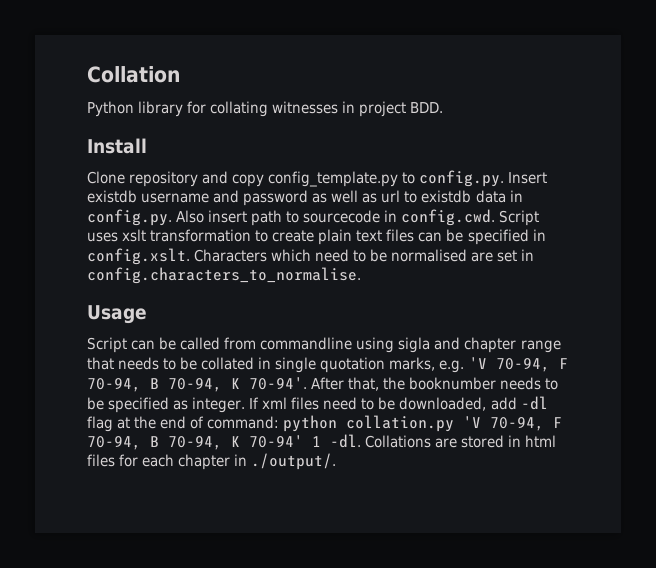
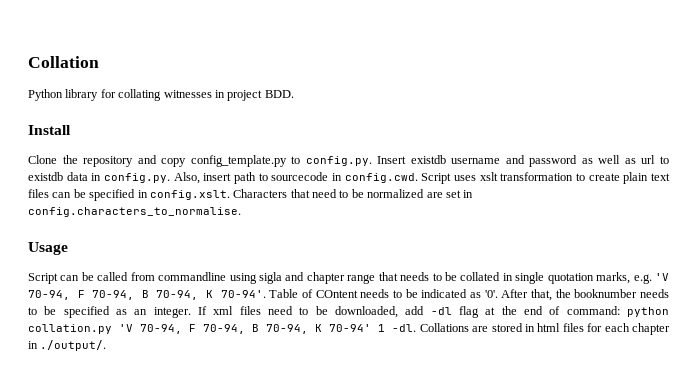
(125, 177) none -> [62,155,78,164] the
[176,210,205,223] Also -> [173,172,200,184] Also,
[271,249,468,262] which need to be normalised -> [290,189,425,198] that need to be normalized
(307, 383) none -> [269,289,498,298] Table of COntent needs to be indicated as '0'.
(189, 405) none -> [134,309,148,315] an

